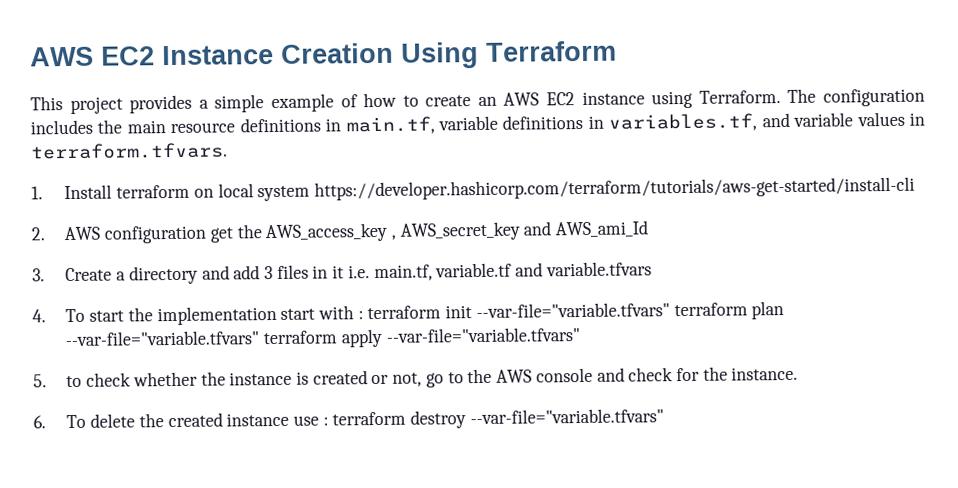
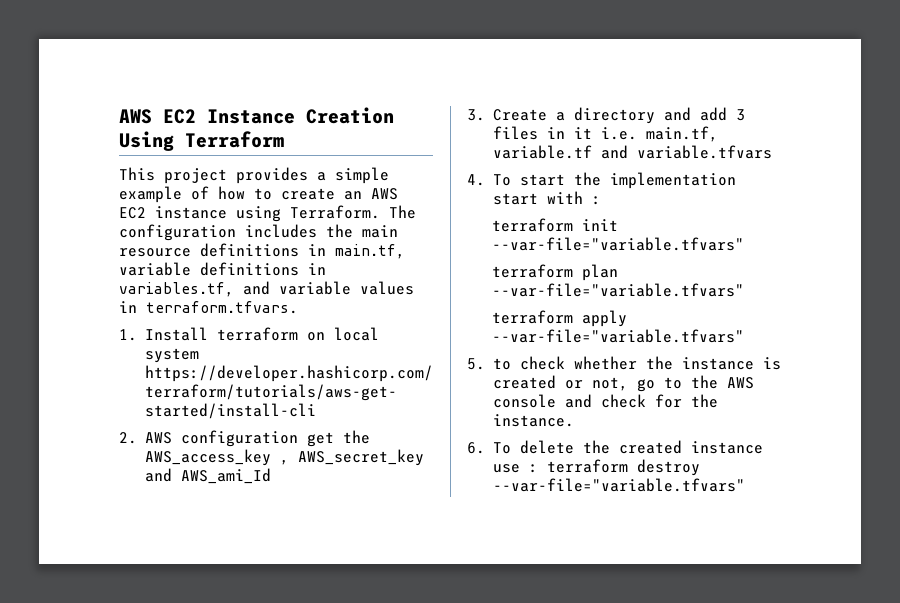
(364, 315) none -> (601, 200) //
(670, 310) none -> (745, 244) //
(260, 338) none -> (745, 290) //

